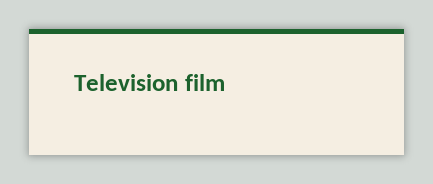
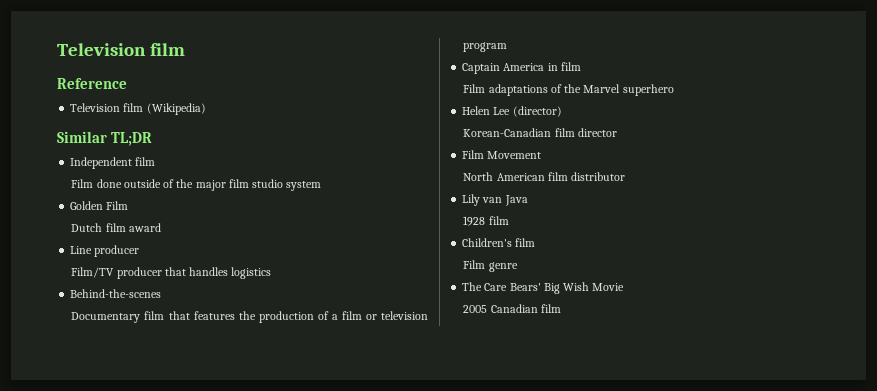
[74,74,225,91] Television film -> [57,43,186,56] [57,78,127,89] [70,103,206,115] [57,131,153,146] [70,157,156,169] [71,179,322,191] [70,201,129,210] [71,223,161,232] [70,245,140,257] [71,267,272,279] [70,289,162,298] [71,311,429,323] [463,42,508,52] [462,62,581,74] [463,84,674,96] [462,106,562,117] [463,128,617,137] [462,150,542,159] [463,172,626,181] [462,194,528,206] [463,216,509,226] [462,238,536,247] [463,260,518,272] [462,282,625,294] [463,304,561,313] Television film // Reference // Television film (Wikipedia) // Similar TL;DR // Independent film // Film done outside of the major film studio system // Golden Film // Dutch film award // Line producer // Film/TV producer that handles logistics // Behind-the-scenes // Documentary film that features the production of a film or television program // Captain America in film // Film adaptations of the Marvel superhero // Helen Lee (director) // Korean-Canadian film director // Film Movement // North American film distributor // Lily van Java // 1928 film // Children's film // Film genre // The Care Bears' Big Wish Movie // 2005 Canadian film

